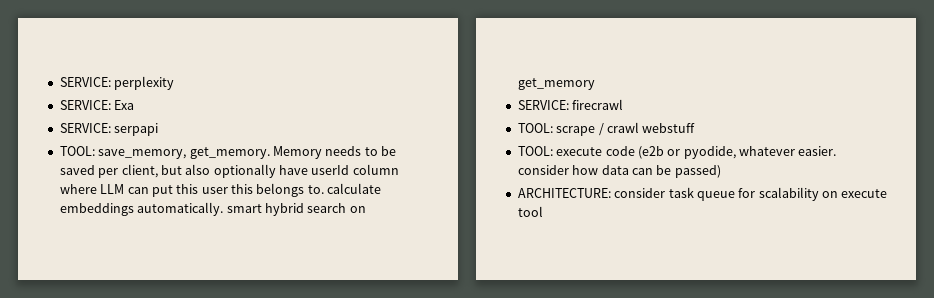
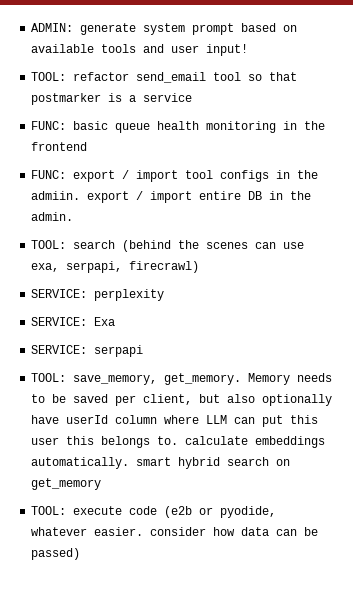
(59, 82) none -> [31,23,298,35] [31,44,249,56] [31,72,298,83] [31,93,193,105] [31,121,326,133] [31,142,88,151] [31,170,319,182] [31,191,312,203] [31,212,74,221] [31,240,305,252] [31,261,200,273] ADMIN: generate system prompt based on available tools and user input! // TOOL: refactor send_email tool so that postmarker is a service // FUNC: basic queue health monitoring in the frontend // FUNC: export / import tool configs in the admiin. export / import entire DB in the admin. // TOOL: search (behind the scenes can use exa, serpapi, firecrawl) //
[517,99,624,110] [517,122,696,136] // SERVICE: firecrawl // TOOL: scrape / crawl webstuff -> (102, 484) none
[517,187,888,201] [517,206,543,217] // ARCHITECTURE: consider task queue for scalability on execute tool -> (81, 554) none

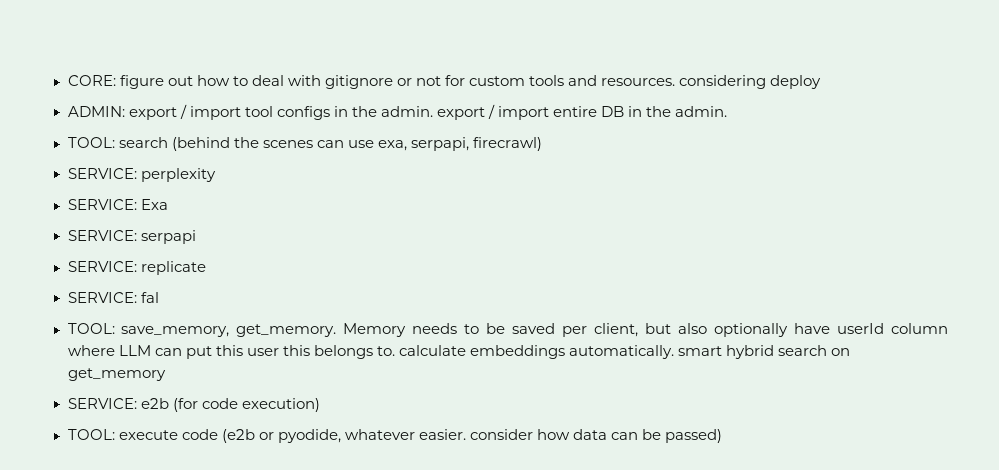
[31,23,298,35] [31,44,249,56] [31,72,298,83] [31,93,193,105] [31,121,326,133] [31,142,88,151] [31,170,67,179] ADMIN: generate system prompt based on available tools and user input! // TOOL: refactor send_email tool so that postmarker is a service // FUNC: basic queue health monitoring in the frontend // FUNC: -> [67,75,822,89] [67,106,125,117] CORE: figure out how to deal with gitignore or not for custom tools and resources. considering deploy // ADMIN:
[31,191,81,200] admiin. -> [380,106,433,117] admin.
(144, 351) none -> [67,261,206,275] [67,292,159,303] // SERVICE: replicate // SERVICE: fal
(102, 484) none -> [67,398,320,412] // SERVICE: e2b (for code execution)

